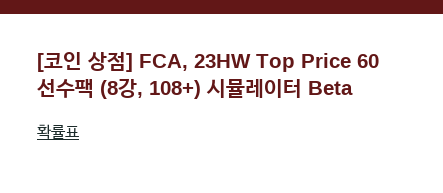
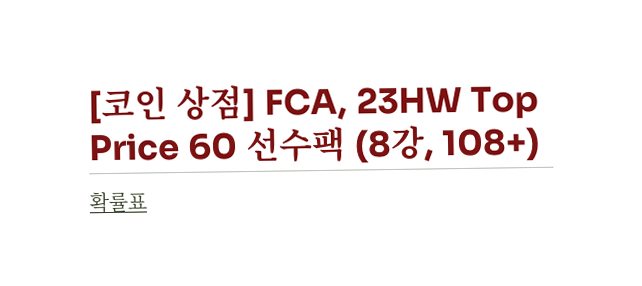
[206,79,353,98] 시뮬레이터 Beta -> (540, 144) none

